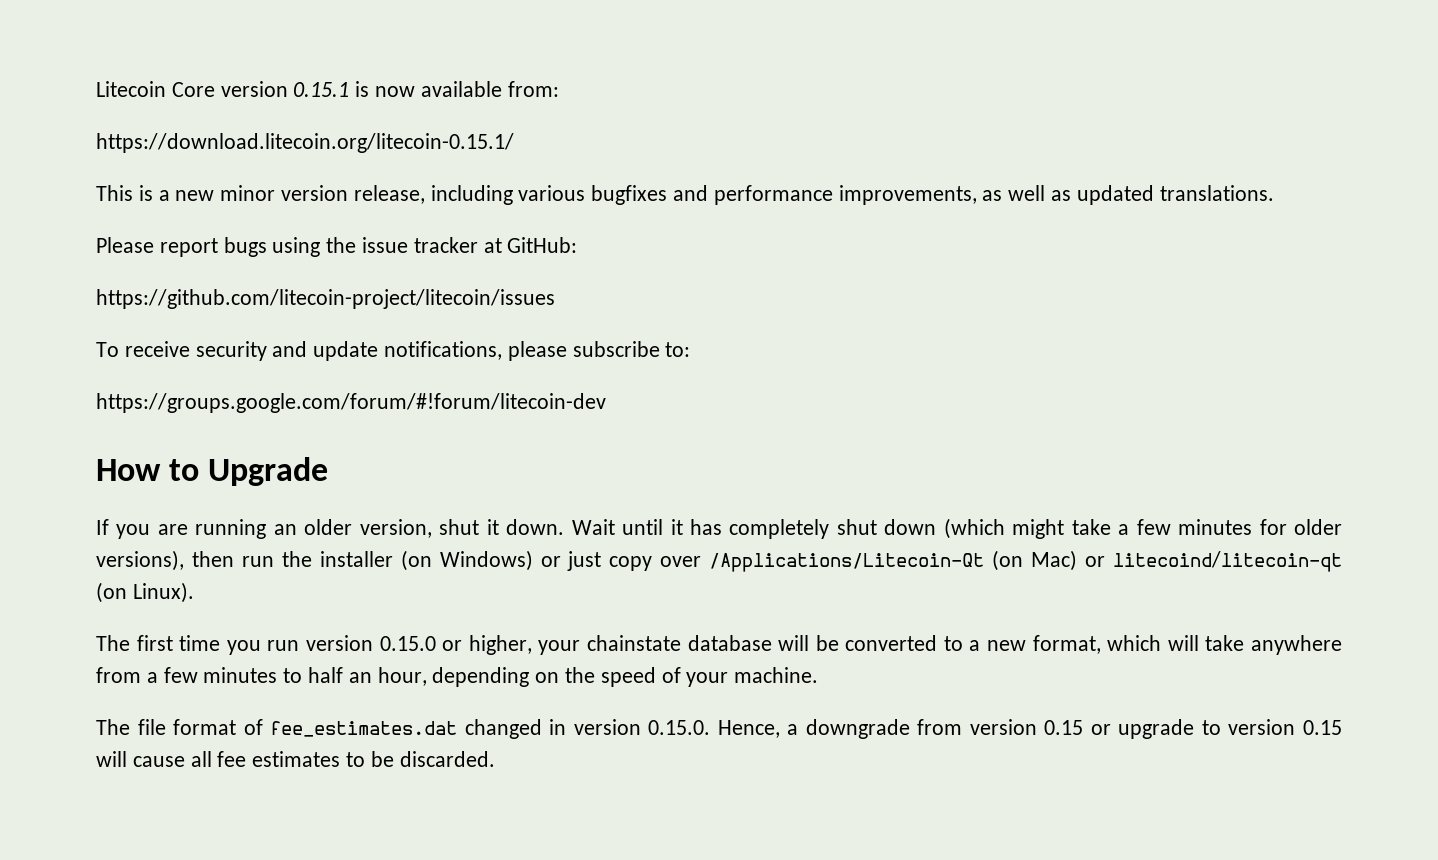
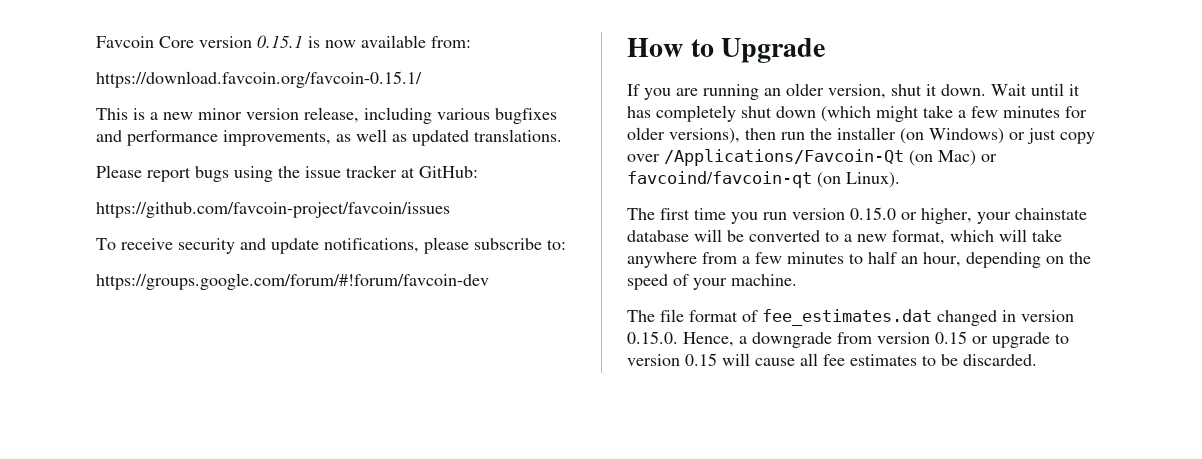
[96,81,166,97] Litecoin -> [96,36,154,48] Favcoin
[96,133,514,153] https://download.litecoin.org/litecoin-0.15.1/ -> [96,71,422,88] https://download.favcoin.org/favcoin-0.15.1/
[96,289,555,309] https://github.com/litecoin-project/litecoin/issues -> [96,202,450,218] https://github.com/favcoin-project/favcoin/issues
[96,393,606,413] https://groups.google.com/forum/#!forum/litecoin-dev -> [96,273,489,290] https://groups.google.com/forum/#!forum/favcoin-dev
[709,553,985,572] /Applications/Litecoin-Qt -> [664,149,904,166] /Applications/Favcoin-Qt
[1112,551,1342,572] litecoind/litecoin-qt -> [627,171,812,188] favcoind/favcoin-qt

